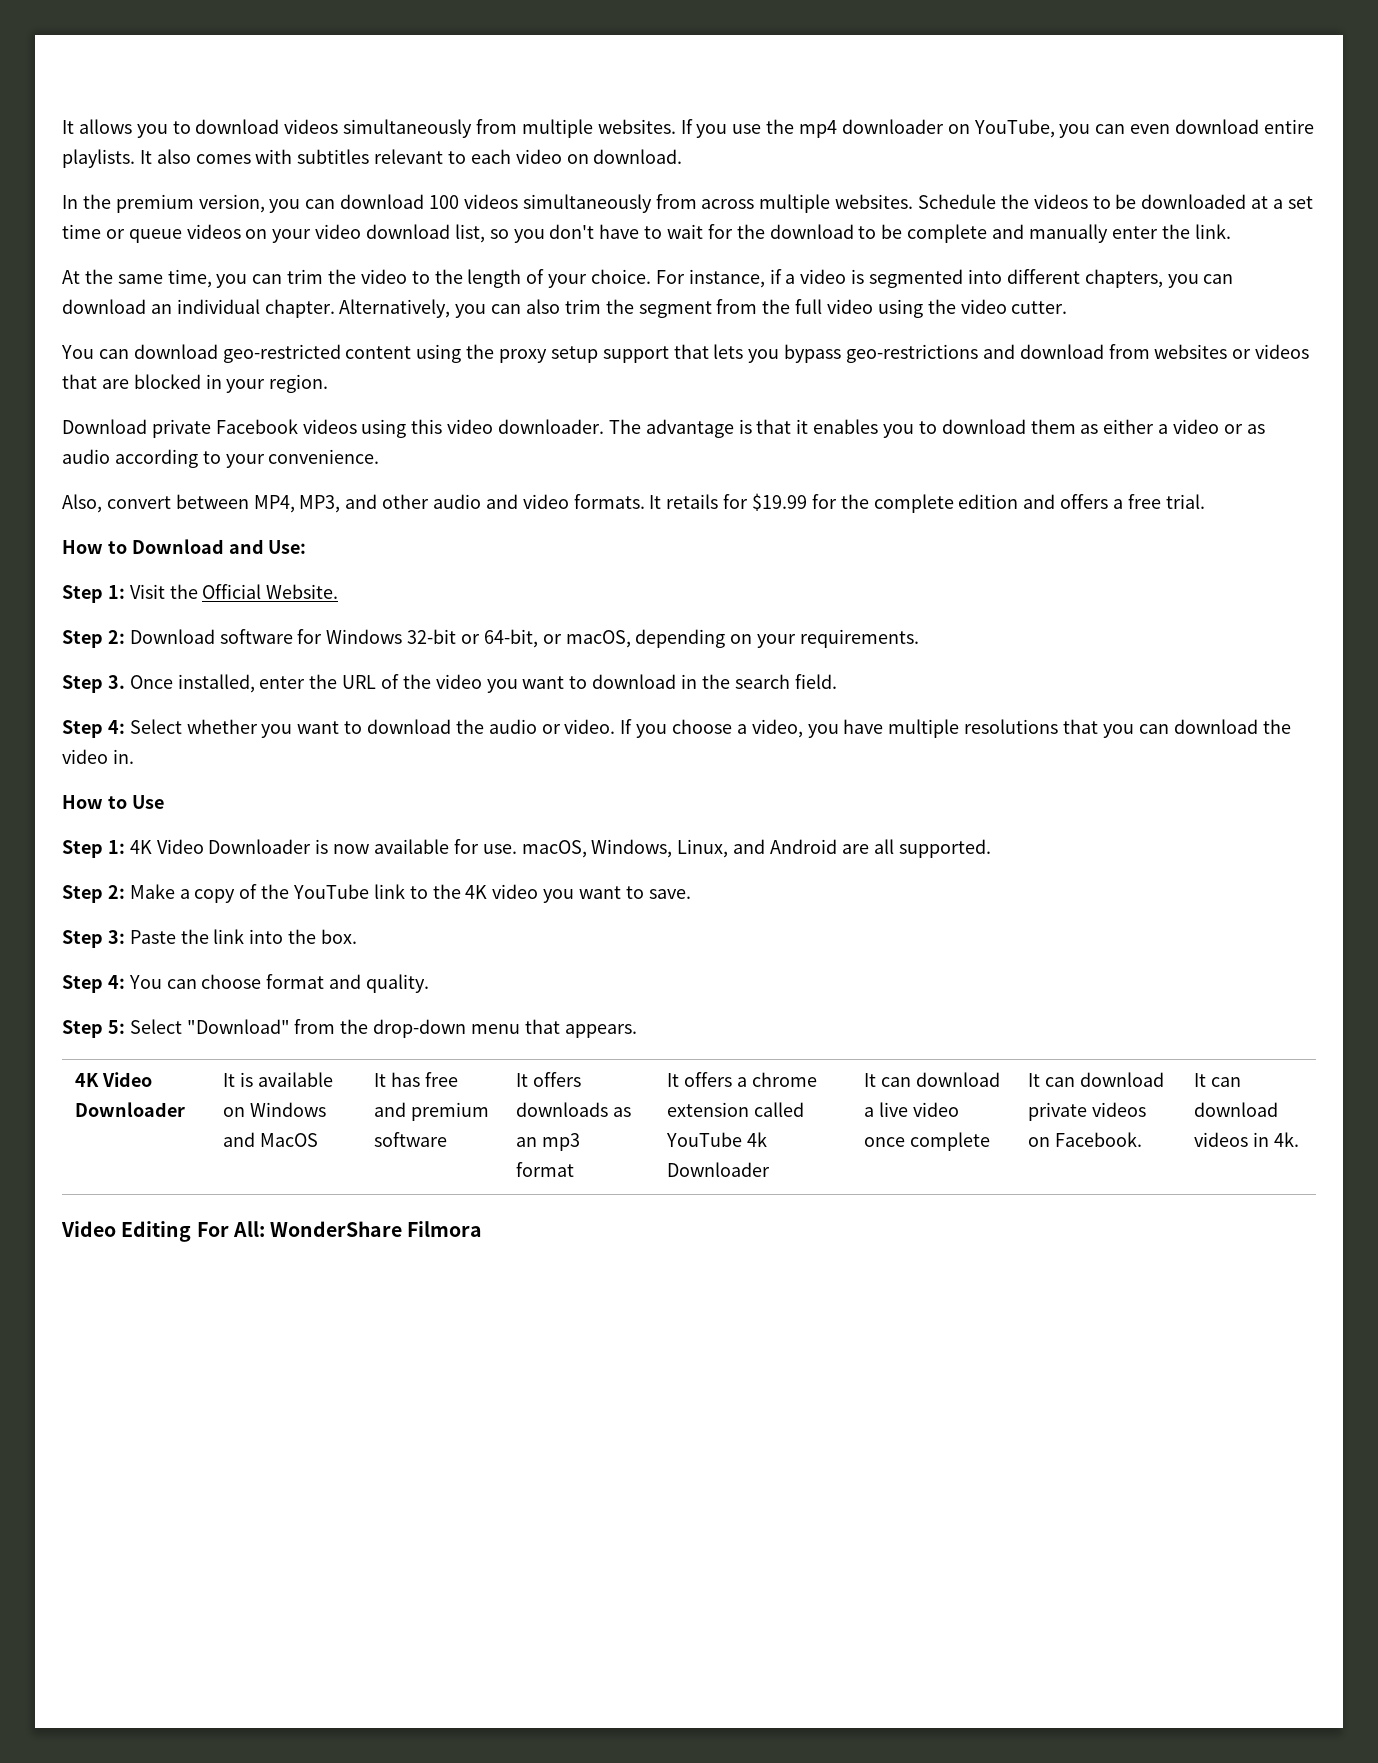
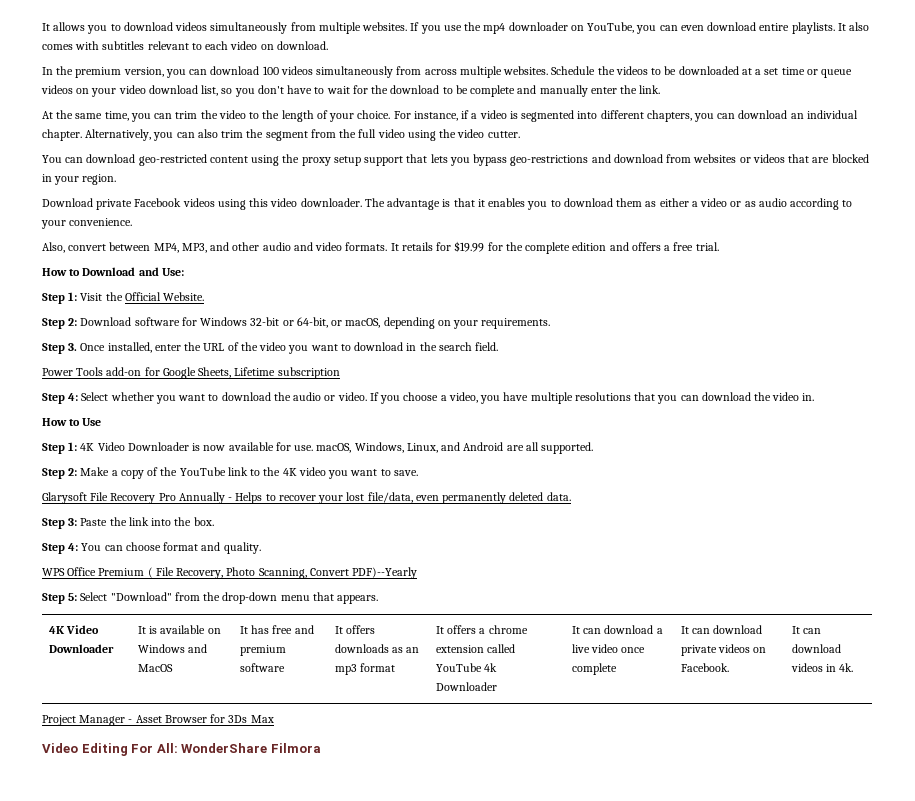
(837, 681) none -> [42,367,340,379] // Power Tools add-on for Google Sheets, Lifetime subscription
(691, 894) none -> [42,492,571,504] // Glarysoft File Recovery Pro Annually - Helps to recover your lost file/data, even permanently deleted data.
(430, 983) none -> [42,567,418,579] // WPS Office Premium ( File Recovery, Photo Scanning, Convert PDF)--Yearly
(1299, 1139) none -> [42,714,274,726] // Project Manager - Asset Browser for 3Ds Max

